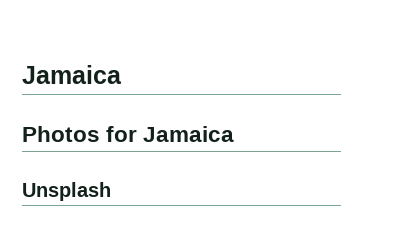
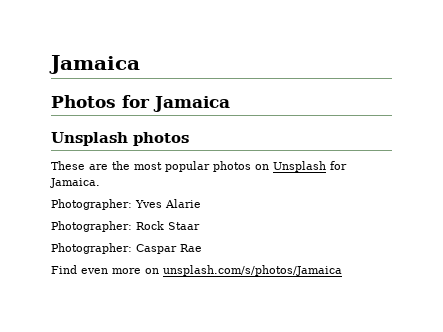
(111, 191) none -> [133,132,189,146] [51,161,347,172] [50,178,100,188] [51,199,201,210] [51,221,200,232] [51,243,202,254] [51,265,342,276] photos // These are the most popular photos on Unsplash for Jamaica. // Photographer: Yves Alarie // Photographer: Rock Staar // Photographer: Caspar Rae // Find even more on unsplash.com/s/photos/Jamaica

